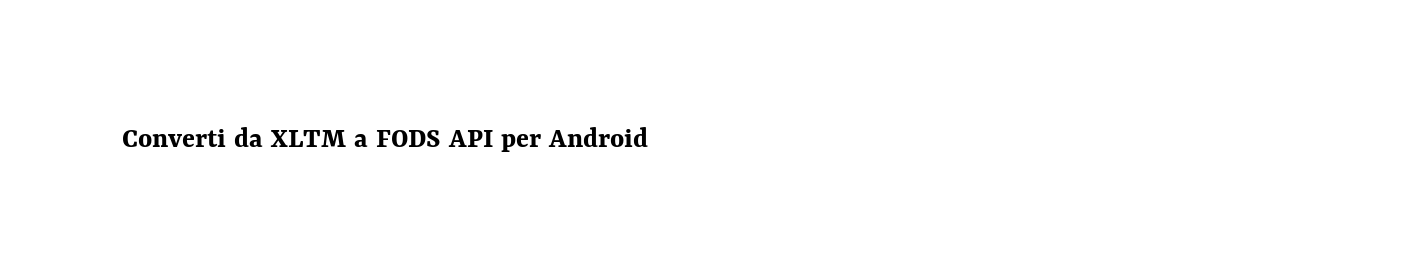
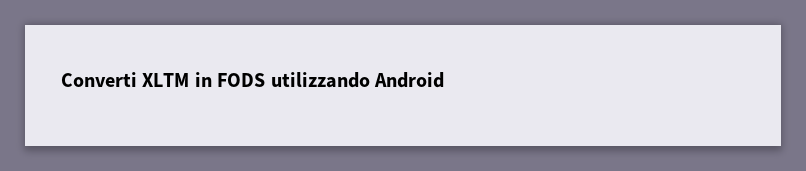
[234,127,541,152] da XLTM a FODS API per -> [142,72,370,88] XLTM in FODS utilizzando

